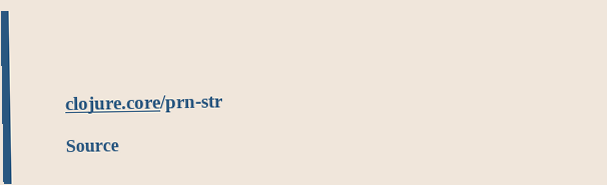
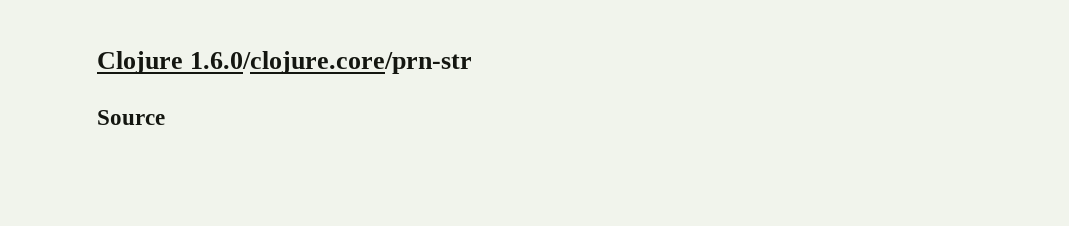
[65,94,224,115] clojure.core/prn-str -> [97,51,473,74] Clojure 1.6.0/clojure.core/prn-str

